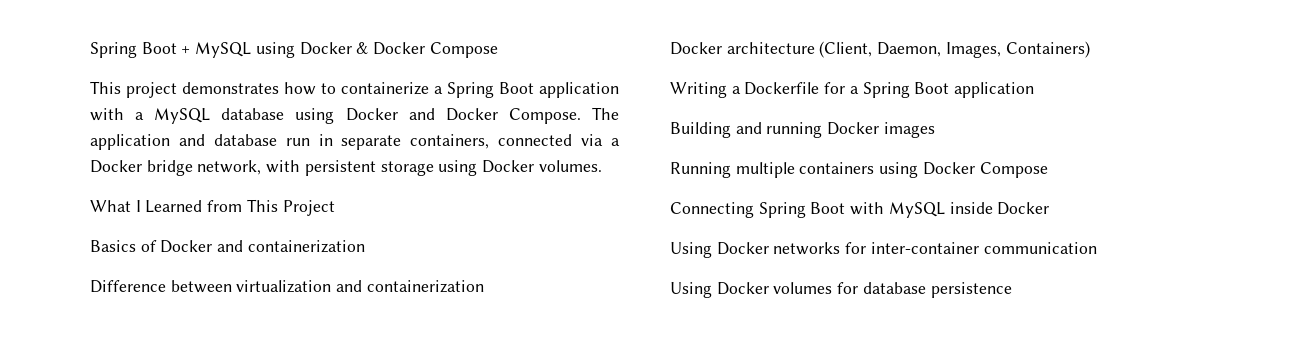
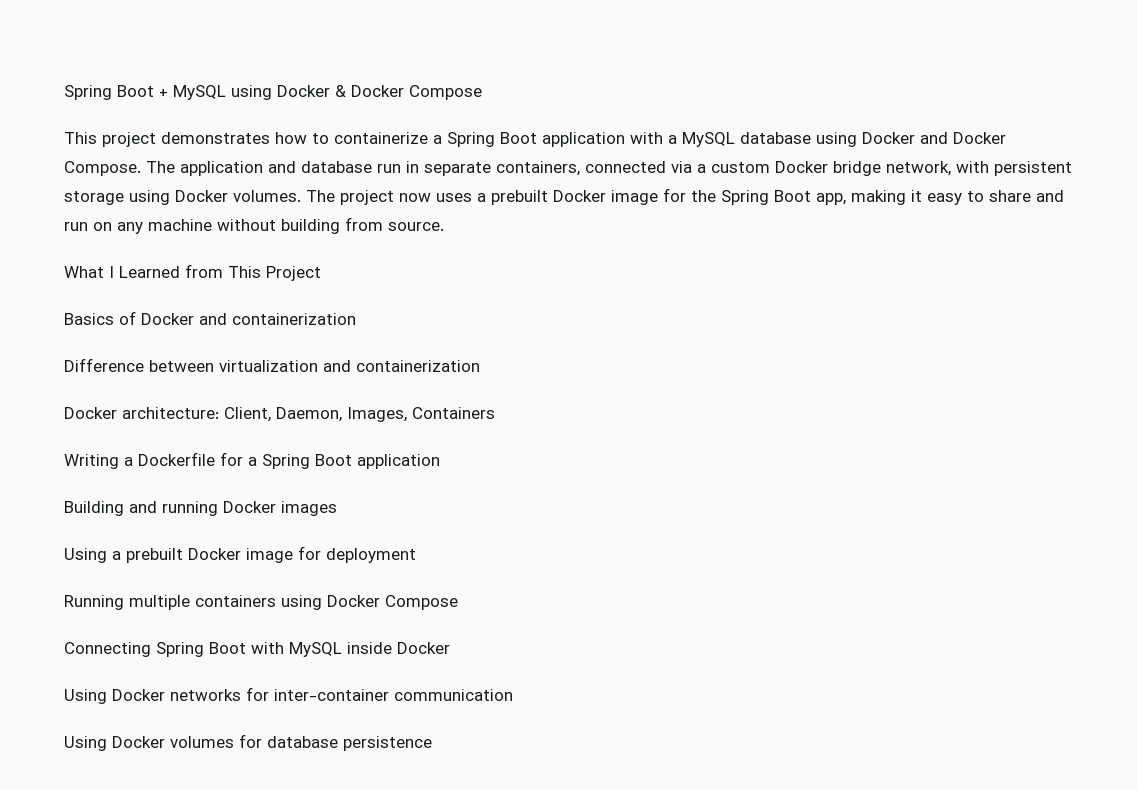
(621, 142) none -> [711,162,770,173] custom
(602, 166) none -> [306,188,1064,205] [64,217,444,234] The project now uses a prebuilt Docker image for the Spring Boot app, making it easy to share and run on any machine without building from source.
[726,41,873,58] architecture (Client, -> [122,407,271,422] architecture: Client,
[1005,41,1090,58] Containers) -> [412,407,495,419] Containers
(935, 130) none -> [64,546,416,563] // Using a prebuilt Docker image for deployment

